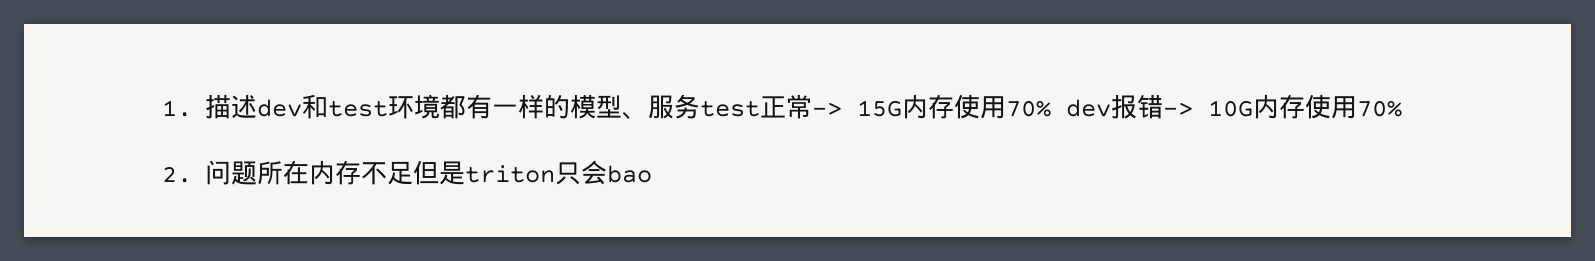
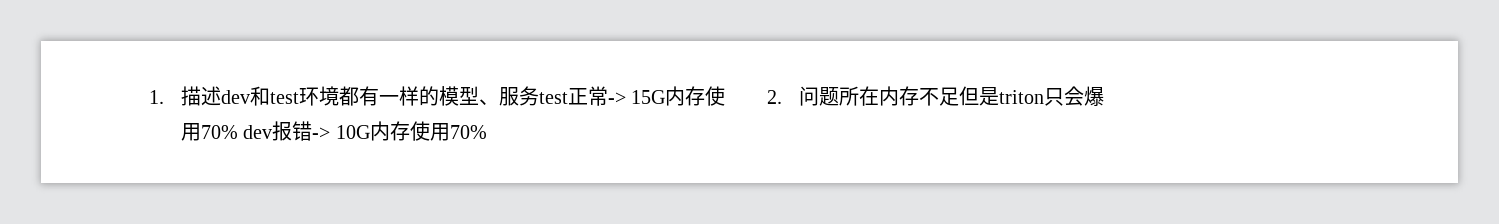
[606,165,652,183] bao -> [1083,86,1104,107] 爆

